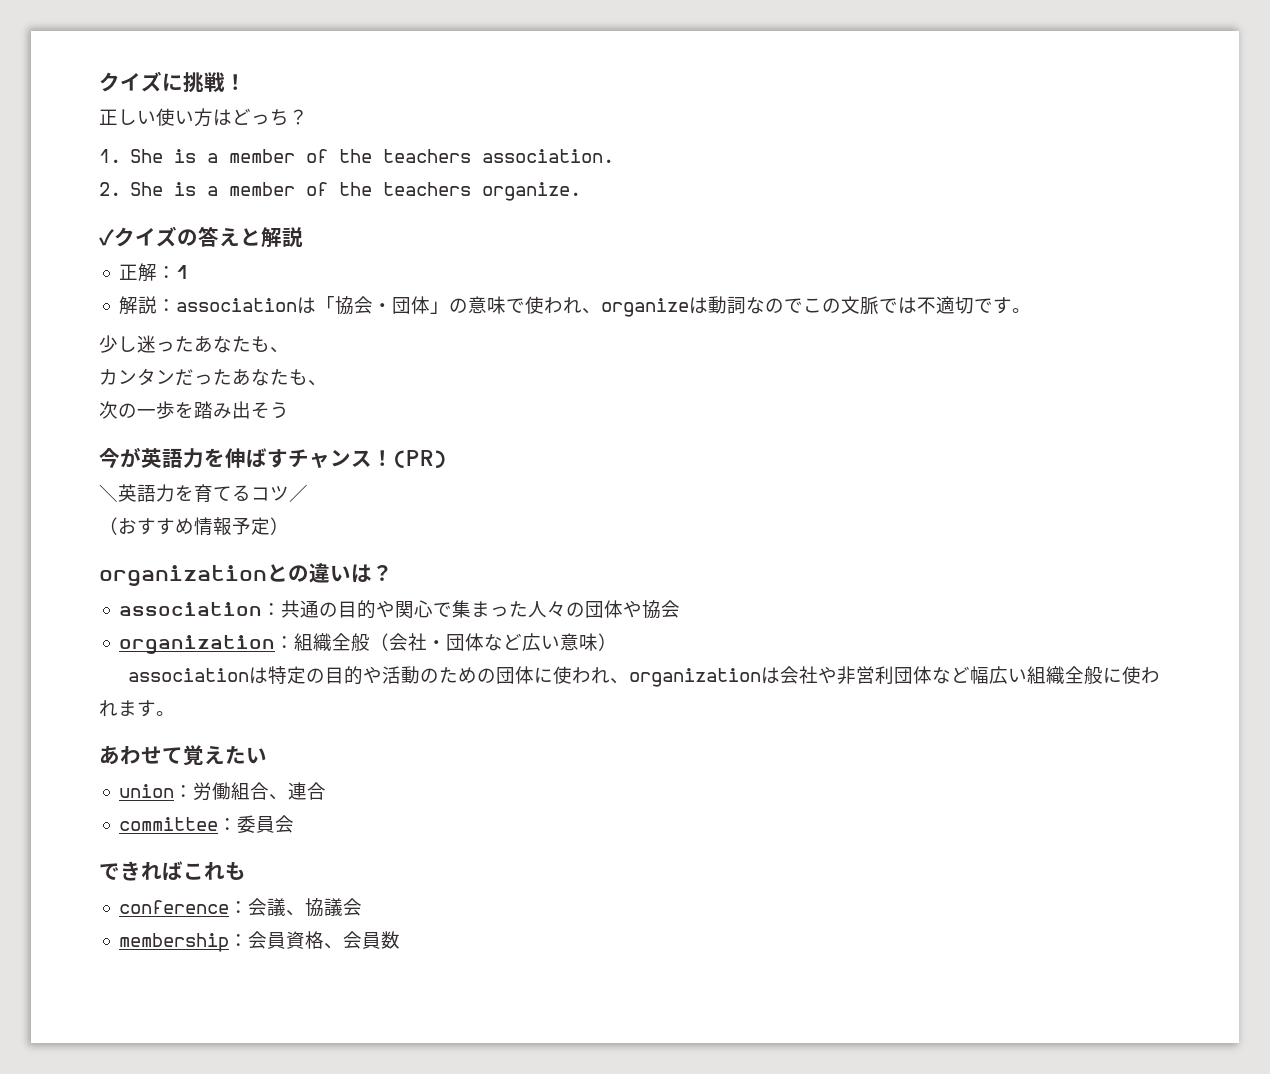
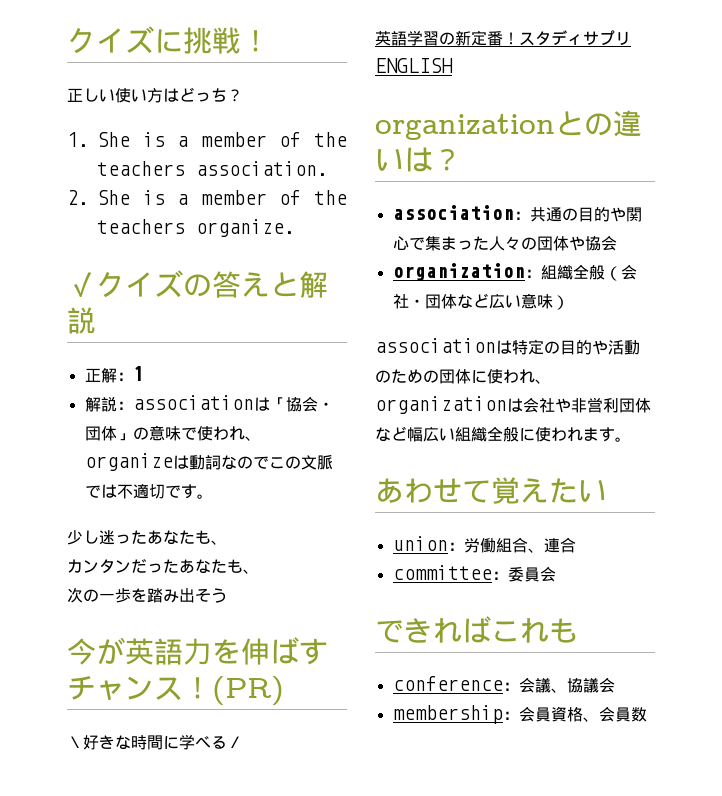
[118,484,308,502] [99,517,289,536] 英語力を育てるコツ／ // （おすすめ情報予定） -> [83,734,243,750] [375,30,631,46] [375,58,453,73] 好きな時間に学べる／ // 英語学習の新定番！スタディサプリENGLISH

